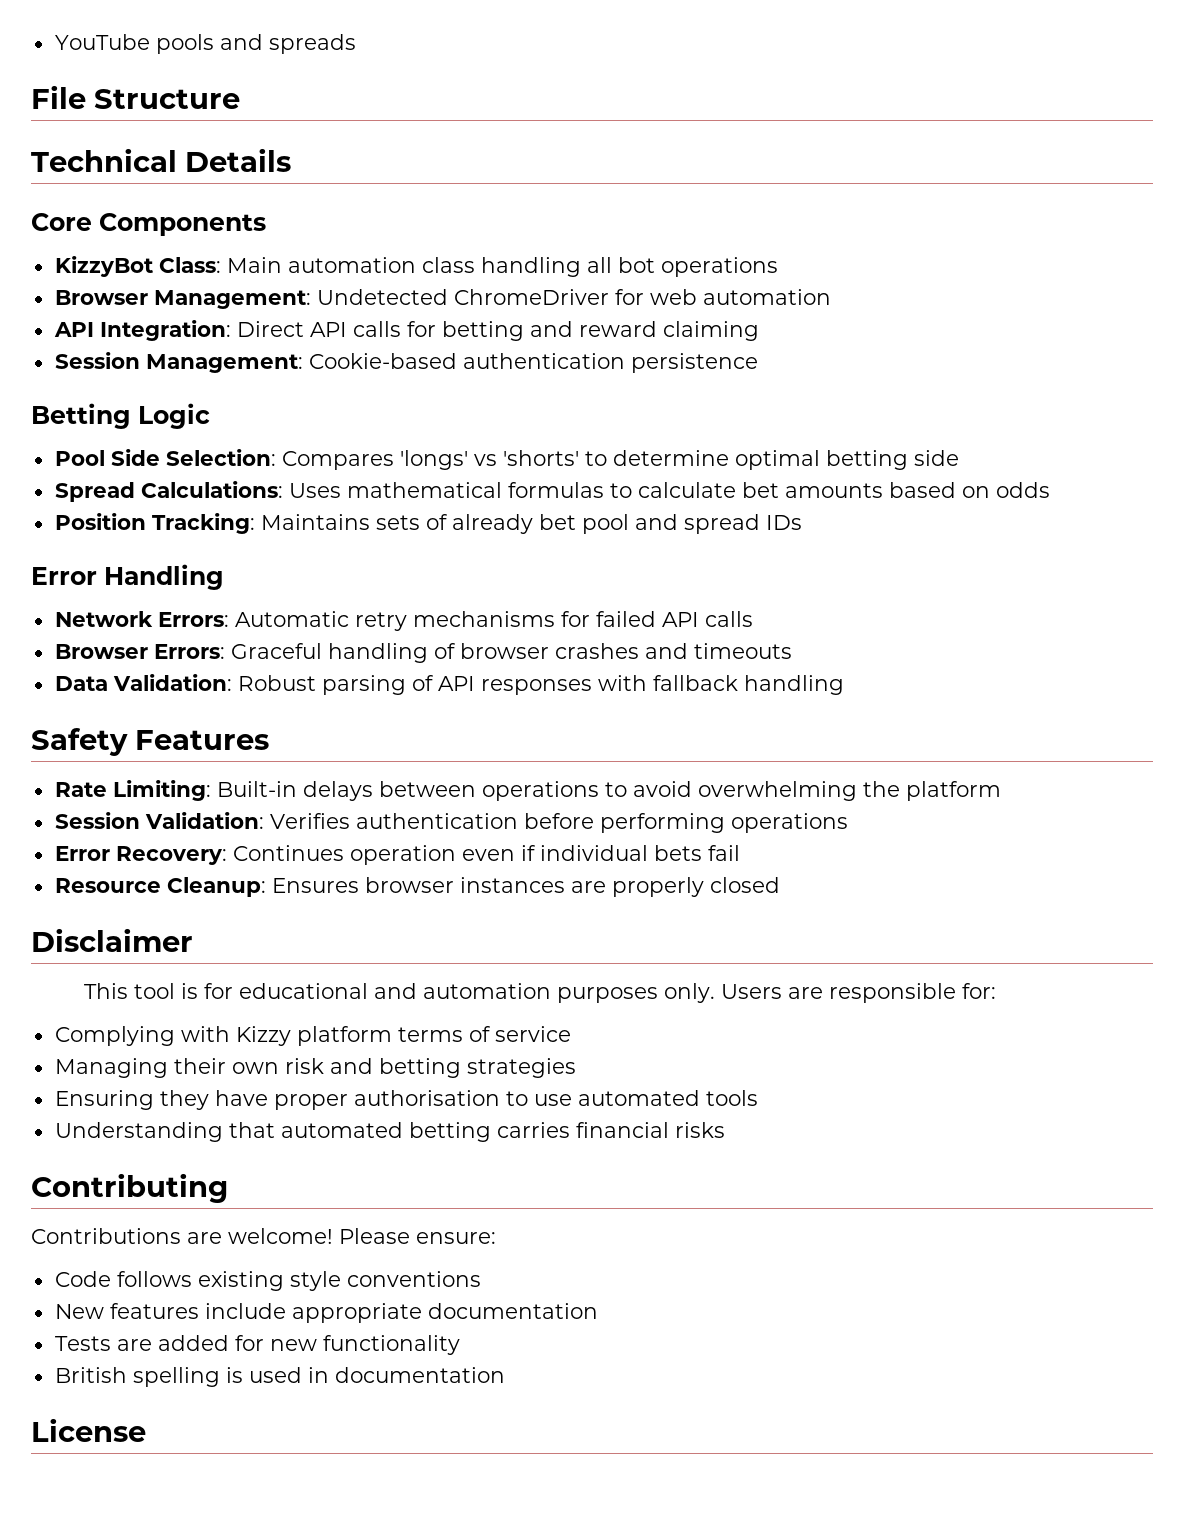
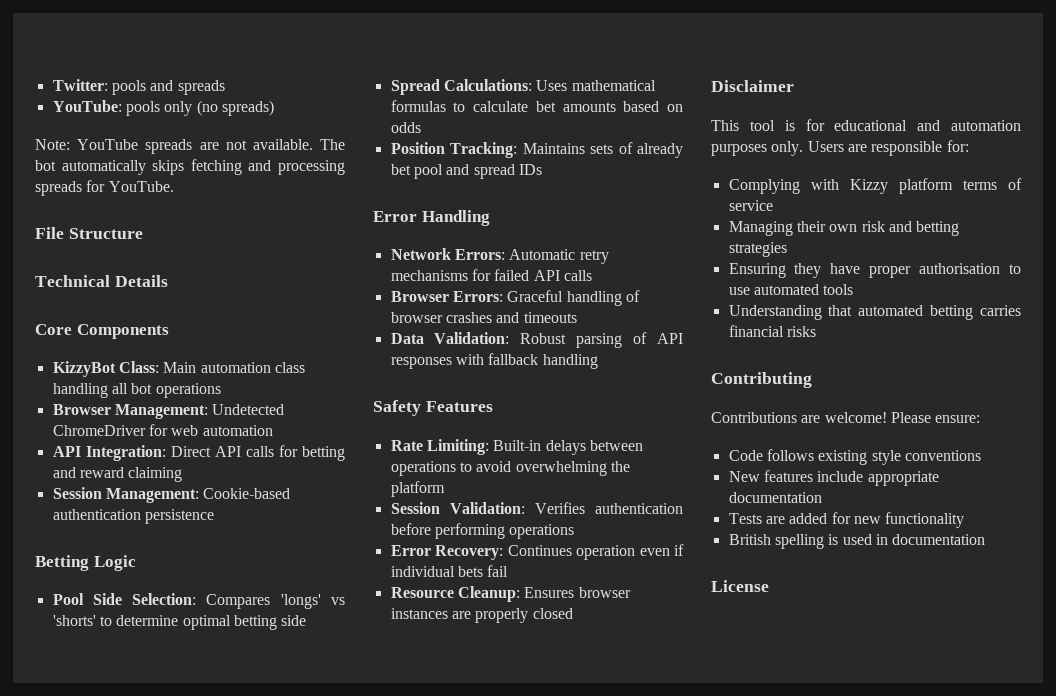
[54,34,150,50] YouTube -> [52,79,108,91] Twitter:
(356, 44) none -> [52,100,274,116] [35,139,346,154] [35,159,345,175] [35,180,174,196] // YouTube: pools only (no spreads) // Note: YouTube spreads are not available. The bot automatically skips fetching and processing spreads for YouTube.

